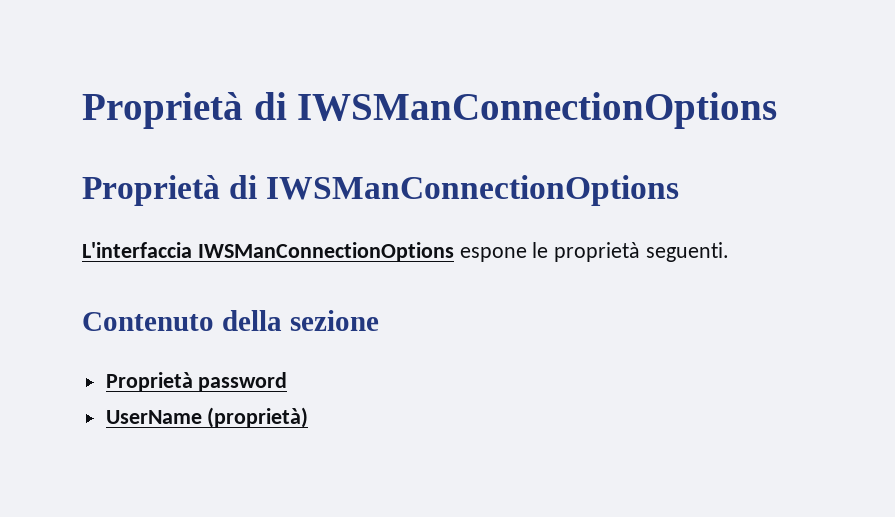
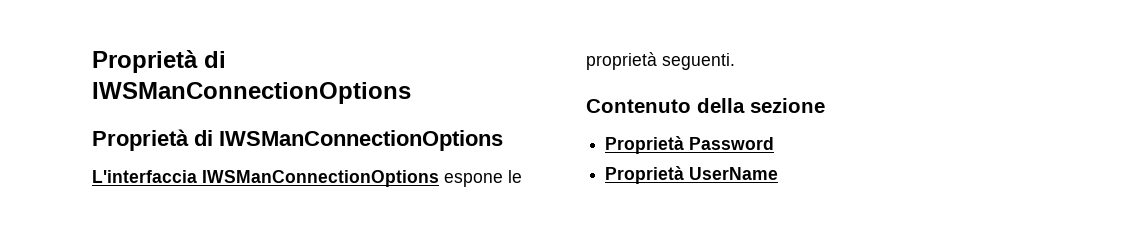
[198,372,288,391] [105,407,309,428] password // UserName (proprietà) -> [689,137,775,150] [605,166,779,184] Password // Proprietà UserName

